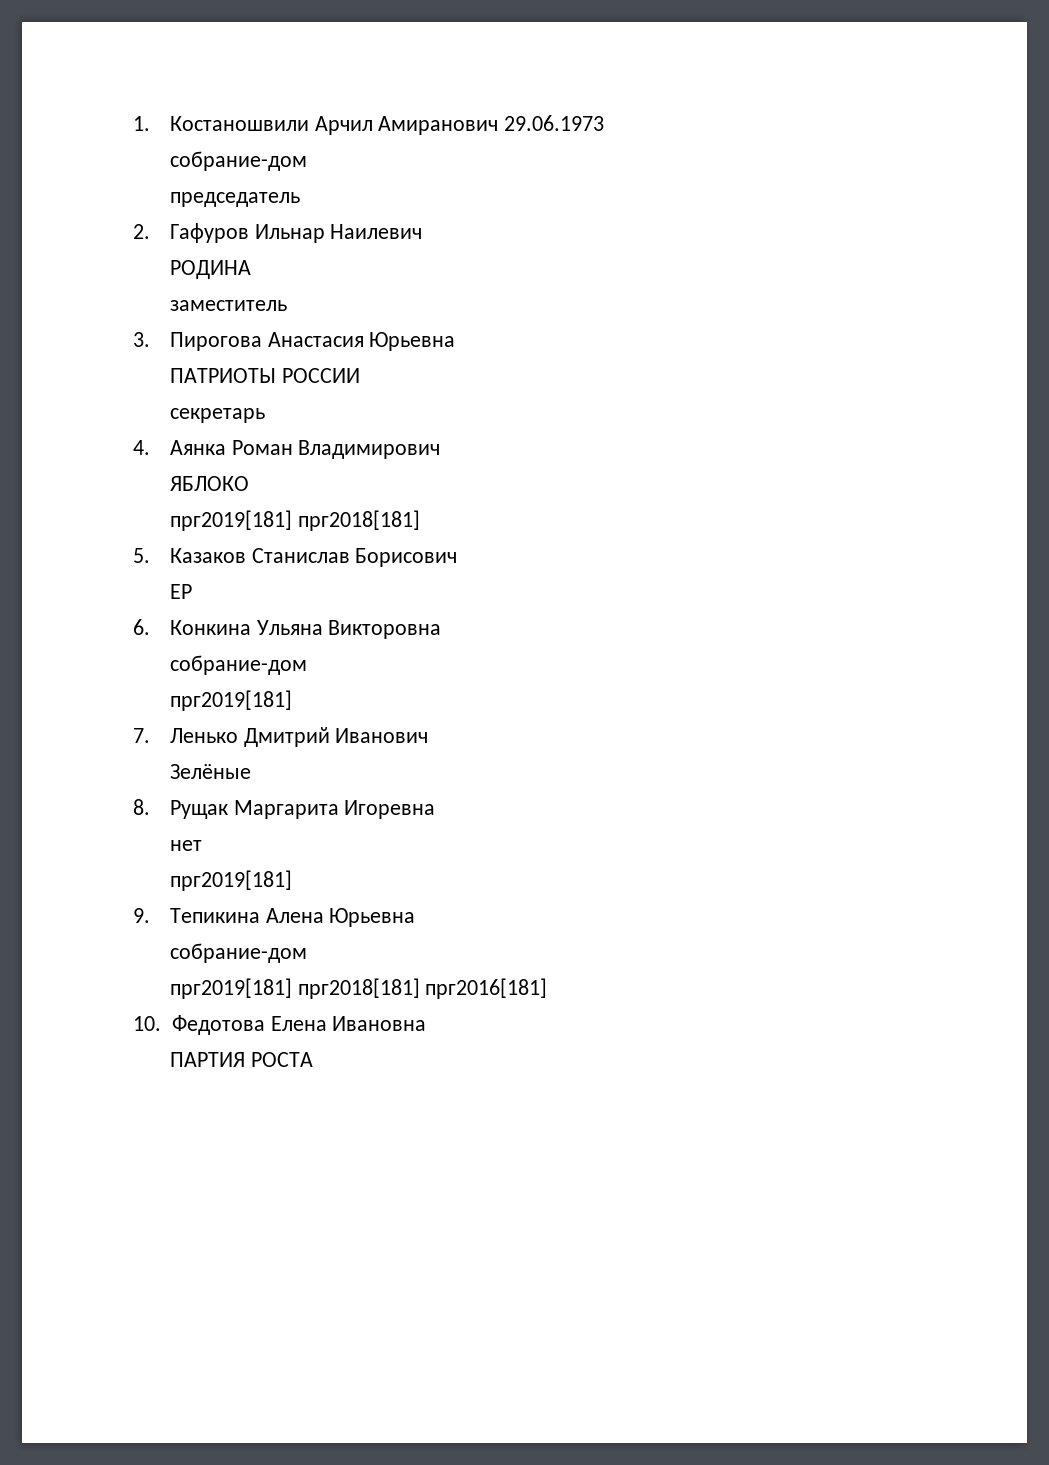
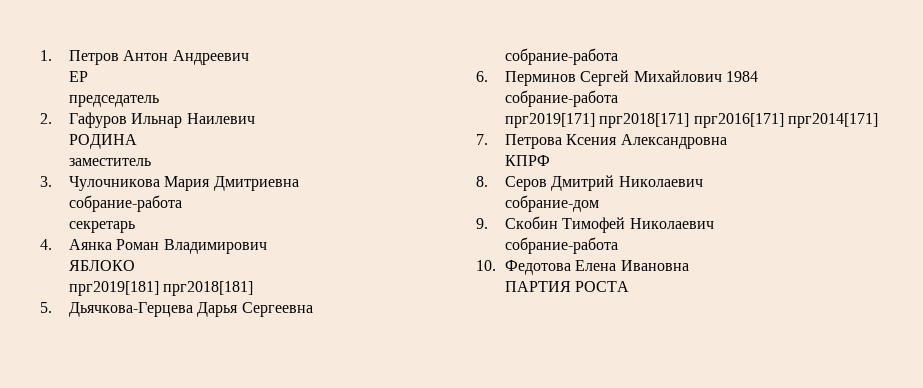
[169,115,605,135] [169,151,307,171] Костаношвили Арчил Амиранович 29.06.1973 // собрание-дом -> [69,50,249,65] [69,71,89,82] Петров Антон Андреевич // ЕР
[169,332,456,351] [169,368,360,383] Пирогова Анастасия Юрьевна // ПАТРИОТЫ РОССИИ -> [69,176,299,191] [69,195,183,212] Чулочникова Мария Дмитриевна // собрание-работа
[169,548,458,567] [169,584,192,599] [133,619,442,639] [169,655,307,675] [169,690,292,711] [133,727,429,747] [169,764,251,779] [133,799,436,819] [169,840,202,851] [169,870,292,891] [133,908,416,927] [169,943,307,963] [169,978,548,999] Казаков Станислав Борисович // ЕР // 6. Конкина Ульяна Викторовна // собрание-дом // прг2019[181] // 7. Ленько Дмитрий Иванович // Зелёные // 8. Рущак Маргарита Игоревна // нет // прг2019[181] // 9. Тепикина Алена Юрьевна // собрание-дом // прг2019[181] прг2018[181] прг2016[181] -> [69,302,313,317] [505,48,619,65] [476,70,758,86] [505,90,619,107] [505,113,878,128] [476,134,727,149] [505,155,551,166] [476,175,703,191] [505,195,600,212] [476,216,714,233] [505,237,619,254] Дьячкова-Герцева Дарья Сергеевна // собрание-работа // 6. Перминов Сергей Михайлович 1984 // собрание-работа // прг2019[171] прг2018[171] прг2016[171] прг2014[171] // 7. Петрова Ксения Александровна // КПРФ // 8. Серов Дмитрий Николаевич // собрание-дом // 9. Скобин Тимофей Николаевич // собрание-работа

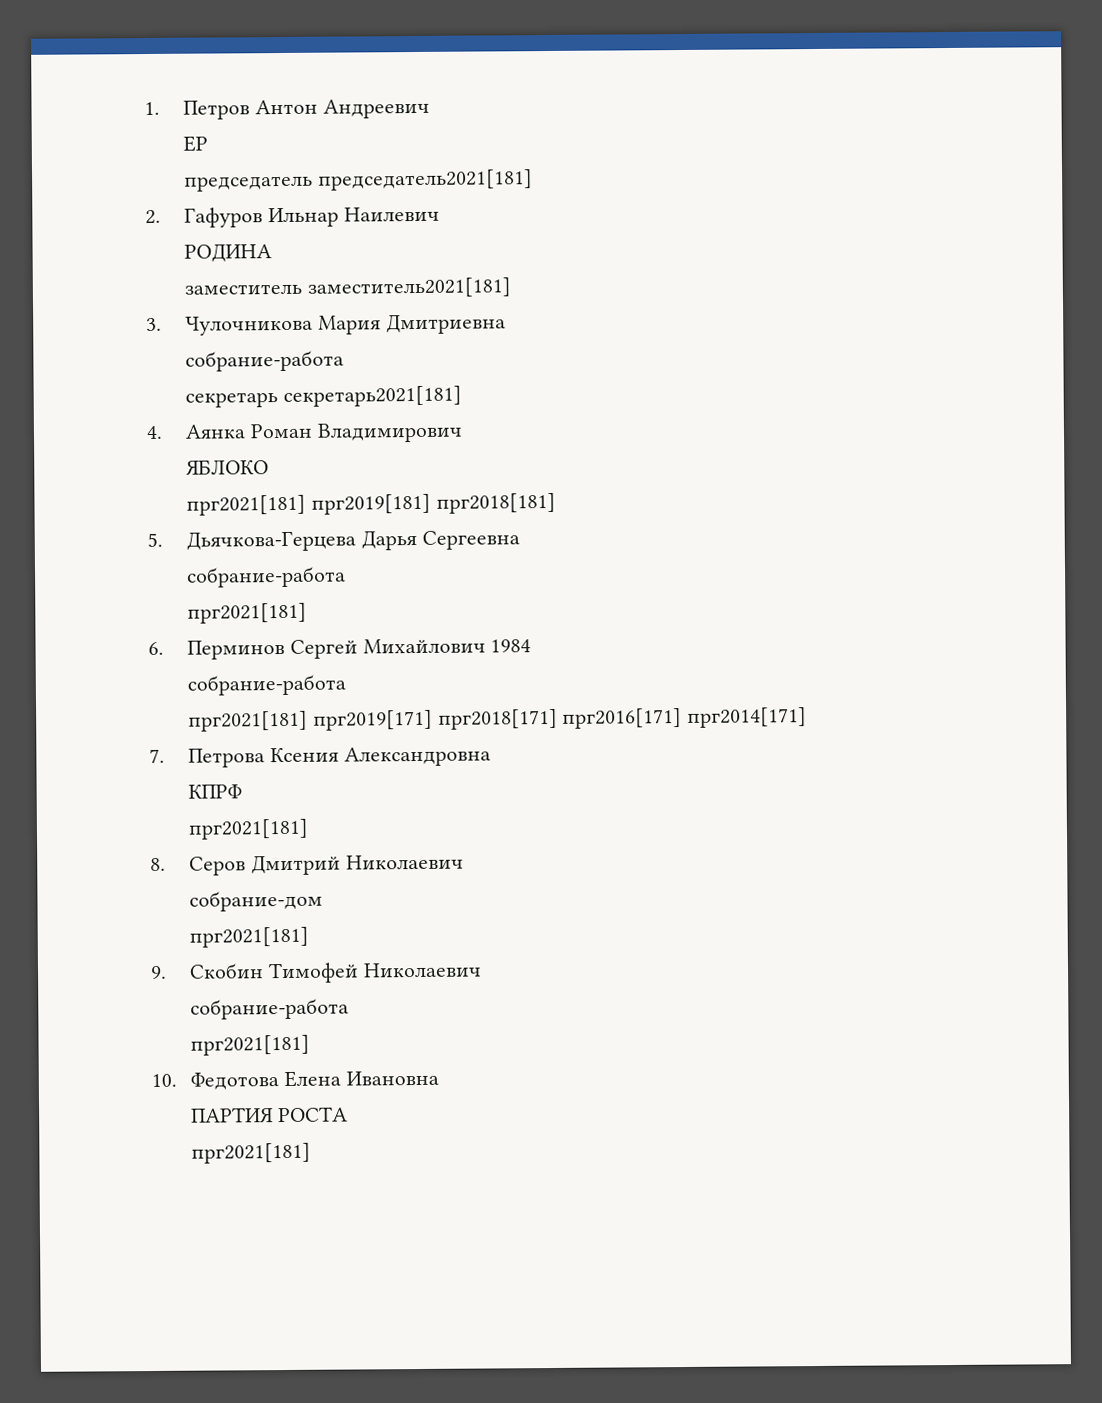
(160, 101) none -> [317,169,533,191] председатель2021[181]
(152, 162) none -> [306,277,511,298] заместитель2021[181]
(136, 227) none -> [282,385,462,408] секретарь2021[181]
(136, 265) none -> [185,494,306,516] прг2021[181]
(619, 56) none -> [186,602,307,624] // прг2021[181]
(619, 98) none -> [187,710,308,732] прг2021[181]
(551, 160) none -> [187,818,309,840] // прг2021[181]
(600, 203) none -> [188,926,309,948] // прг2021[181]
(619, 245) none -> [189,1034,310,1056] // прг2021[181]
(630, 286) none -> [190,1142,311,1164] // прг2021[181]

